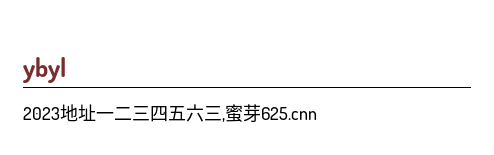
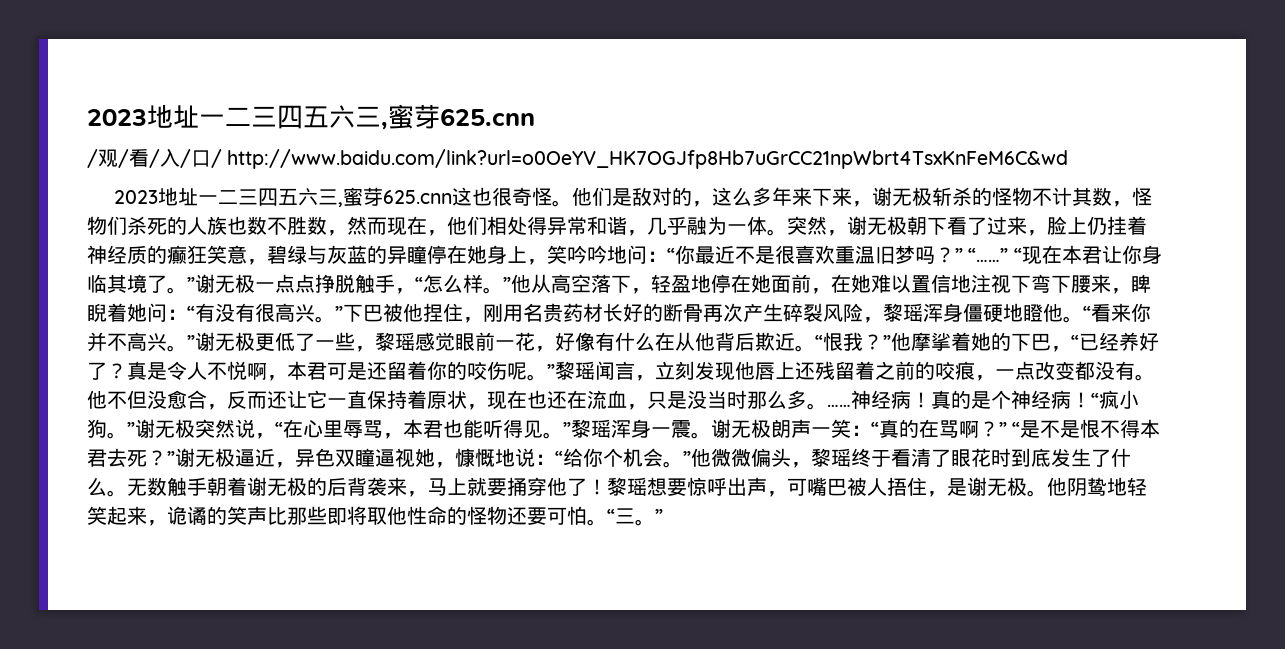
[23,57,66,83] [23,104,317,122] ybyl // 2023地址一二三四五六三,蜜芽625.cnn -> [87,104,535,130] [87,148,1069,169] [114,187,1153,207] [87,216,1147,236] [87,245,1162,265] [87,274,1151,294] [87,303,1151,323] [87,332,1159,352] [87,361,1155,381] [87,390,1139,410] [87,419,1161,439] [87,448,1131,468] [87,477,1147,497] [87,506,663,526] 2023地址一二三四五六三,蜜芽625.cnn // /观/看/入/口/ http://www.baidu.com/link?url=o0OeYV_HK7OGJfp8Hb7uGrCC21npWbrt4TsxKnFeM6C&wd // 2023地址一二三四五六三,蜜芽625.cnn这也很奇怪。他们是敌对的，这么多年来下来，谢无极斩杀的怪物不计其数，怪物们杀死的人族也数不胜数，然而现在，他们相处得异常和谐，几乎融为一体。突然，谢无极朝下看了过来，脸上仍挂着神经质的癫狂笑意，碧绿与灰蓝的异瞳停在她身上，笑吟吟地问：“你最近不是很喜欢重温旧梦吗？” “……” “现在本君让你身临其境了。”谢无极一点点挣脱触手，“怎么样。”他从高空落下，轻盈地停在她面前，在她难以置信地注视下弯下腰来，睥睨着她问：“有没有很高兴。”下巴被他捏住，刚用名贵药材长好的断骨再次产生碎裂风险，黎瑶浑身僵硬地瞪他。“看来你并不高兴。”谢无极更低了一些，黎瑶感觉眼前一花，好像有什么在从他背后欺近。“恨我？”他摩挲着她的下巴，“已经养好了？真是令人不悦啊，本君可是还留着你的咬伤呢。”黎瑶闻言，立刻发现他唇上还残留着之前的咬痕，一点改变都没有。他不但没愈合，反而还让它一直保持着原状，现在也还在流血，只是没当时那么多。……神经病！真的是个神经病！“疯小狗。”谢无极突然说，“在心里辱骂，本君也能听得见。”黎瑶浑身一震。谢无极朗声一笑：“真的在骂啊？” “是不是恨不得本君去死？”谢无极逼近，异色双瞳逼视她，慷慨地说：“给你个机会。”他微微偏头，黎瑶终于看清了眼花时到底发生了什么。无数触手朝着谢无极的后背袭来，马上就要捅穿他了！黎瑶想要惊呼出声，可嘴巴被人捂住，是谢无极。他阴鸷地轻笑起来，诡谲的笑声比那些即将取他性命的怪物还要可怕。“三。”

